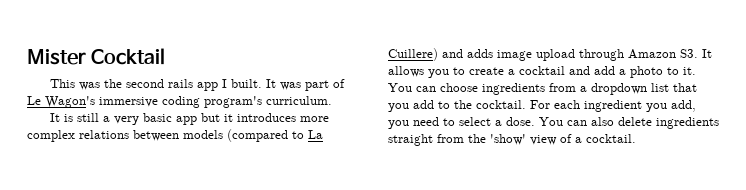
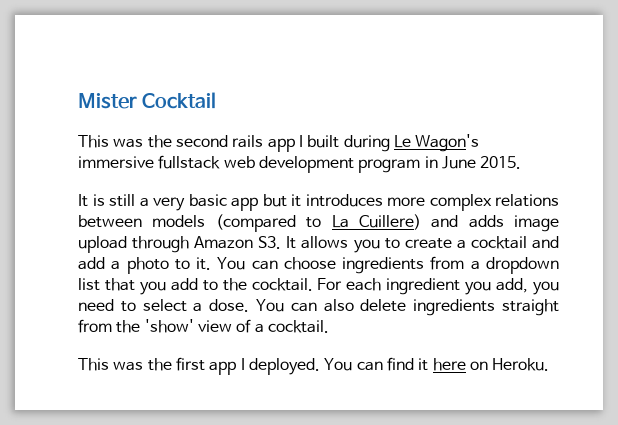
[230,79,345,91] [27,96,332,108] built. It was part of Le Wagon's immersive coding program's curriculum. -> [307,134,480,152] [78,155,522,173] built during Le Wagon's immersive fullstack web development program in June 2015.
(636, 138) none -> [78,357,550,375] // This was the first app I deployed. You can find it here on Heroku.

